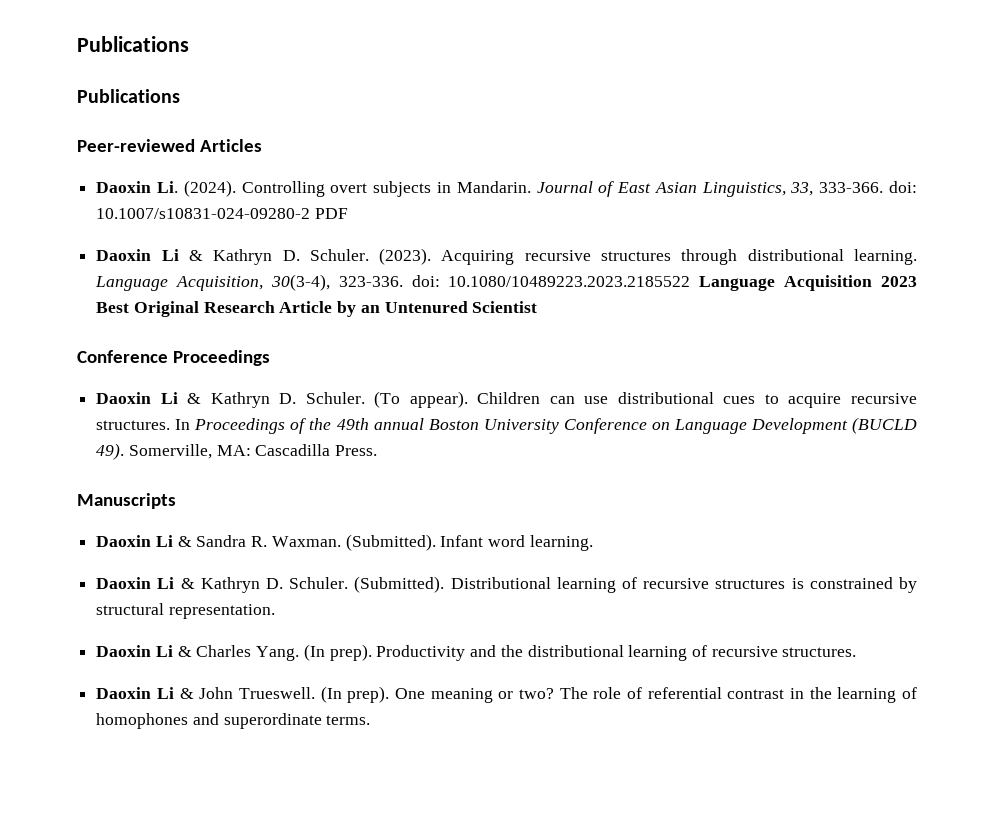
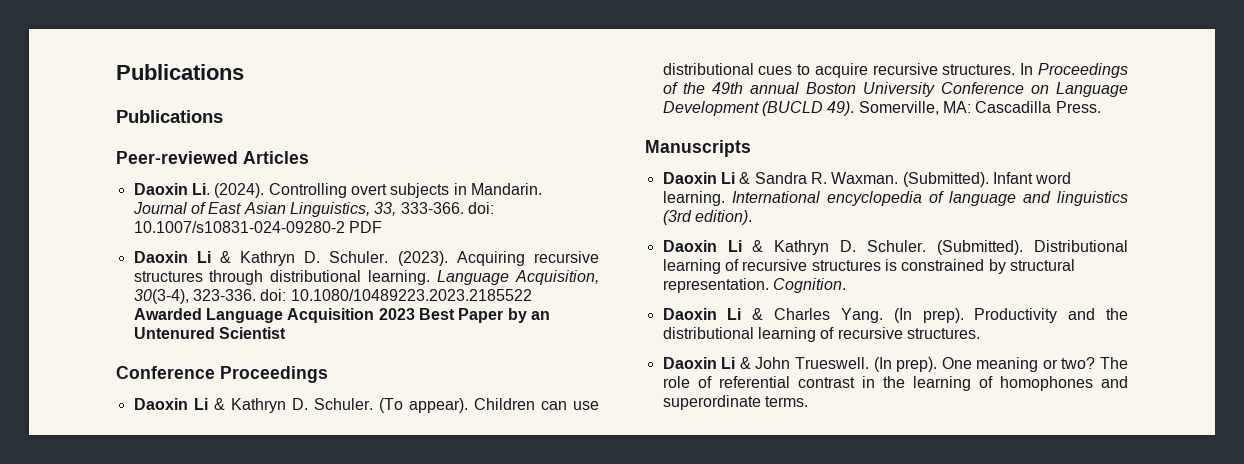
(691, 281) none -> [133,308,202,320] Awarded
[133,301,333,317] Original Research Article -> [458,308,504,323] Paper
(593, 543) none -> [731,191,1128,206] [662,210,752,225] International encyclopedia of language and linguistics (3rd edition).
(275, 611) none -> [772,278,846,293] Cognition.

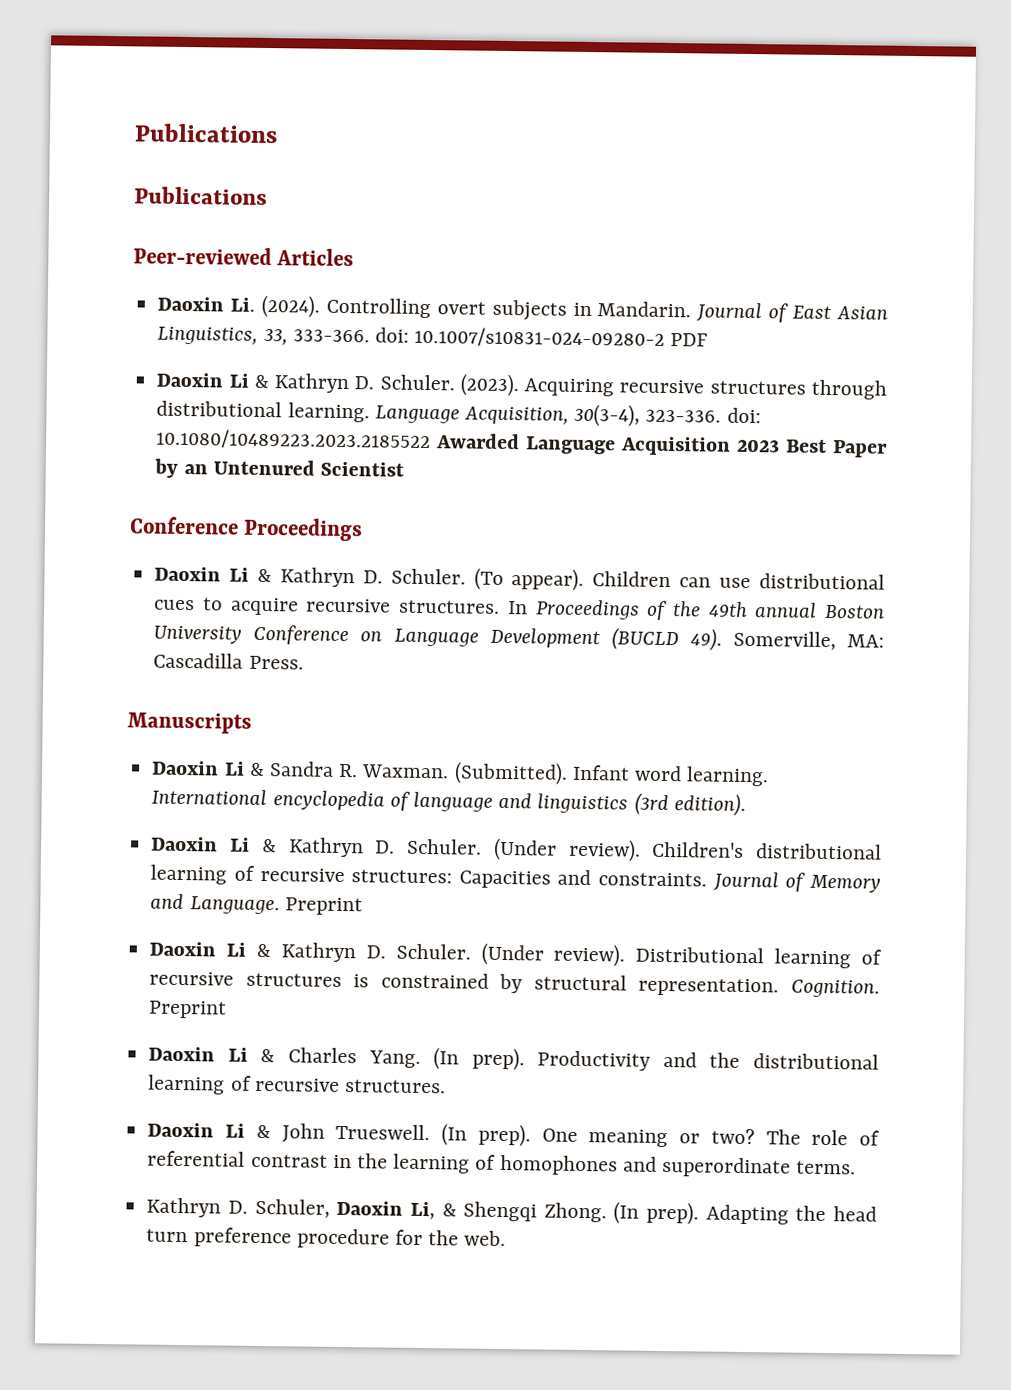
[937,240,1024,255] (Submitted). -> [492,837,882,862] [150,864,881,893] [150,893,363,916] [149,941,626,967] (Under review). Children's distributional learning of recursive structures: Capacities and constraints. Journal of Memory and Language. Preprint // Daoxin Li & Kathryn D. Schuler. (Under review).
(846, 285) none -> [148,1000,228,1019] Preprint
(808, 401) none -> [146,1197,877,1225] [146,1227,507,1249] // Kathryn D. Schuler, Daoxin Li, & Shengqi Zhong. (In prep). Adapting the head turn preference procedure for the web.

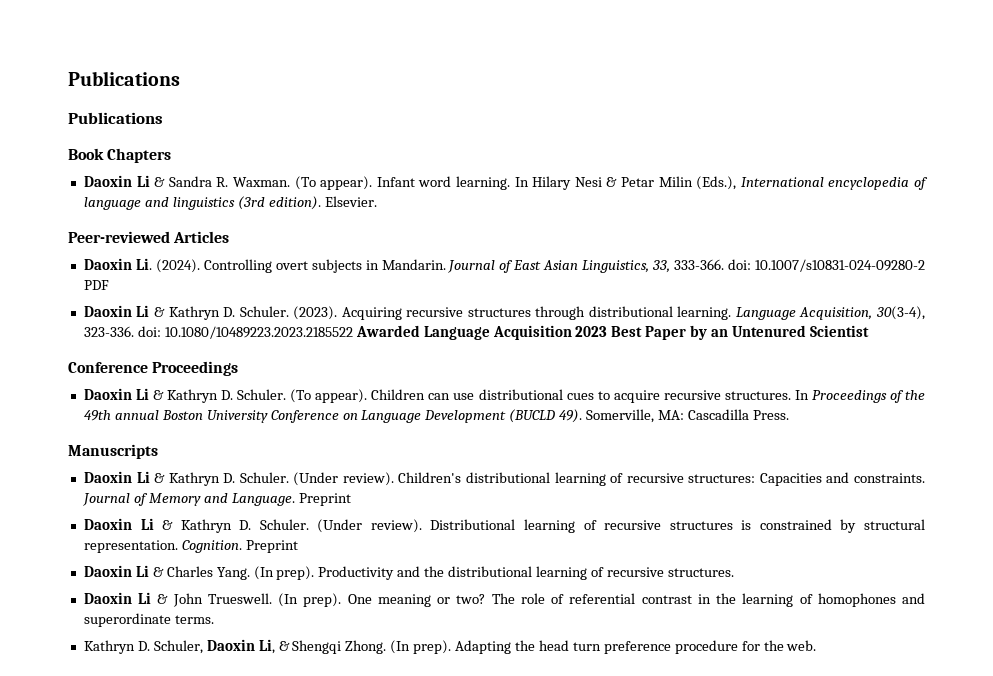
(268, 196) none -> [68,148,172,163] [83,175,928,190] [83,196,377,210] // Book Chapters // Daoxin Li & Sandra R. Waxman. (To appear). Infant word learning. In Hilary Nesi & Petar Milin (Eds.), International encyclopedia of language and linguistics (3rd edition). Elsevier.
[151,760,770,787] [151,788,746,816] // Daoxin Li & Sandra R. Waxman. (Submitted). Infant word learning. International encyclopedia of language and linguistics (3rd edition). -> (158, 451) none

